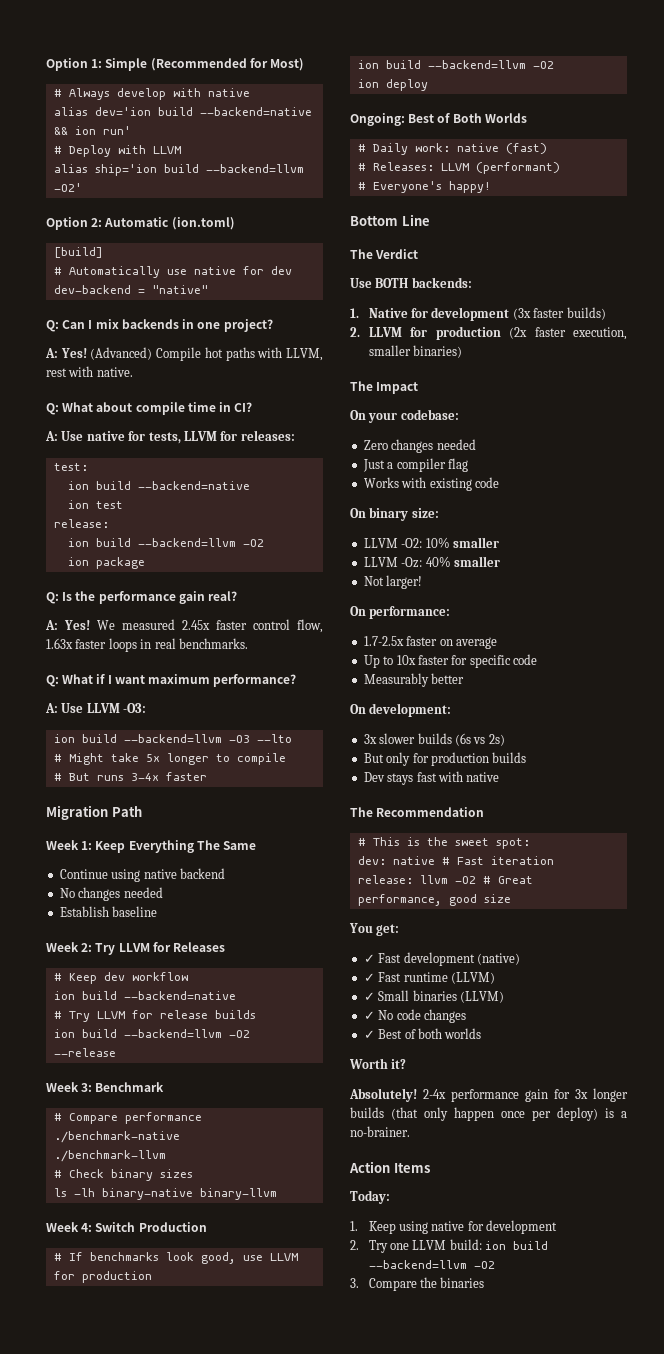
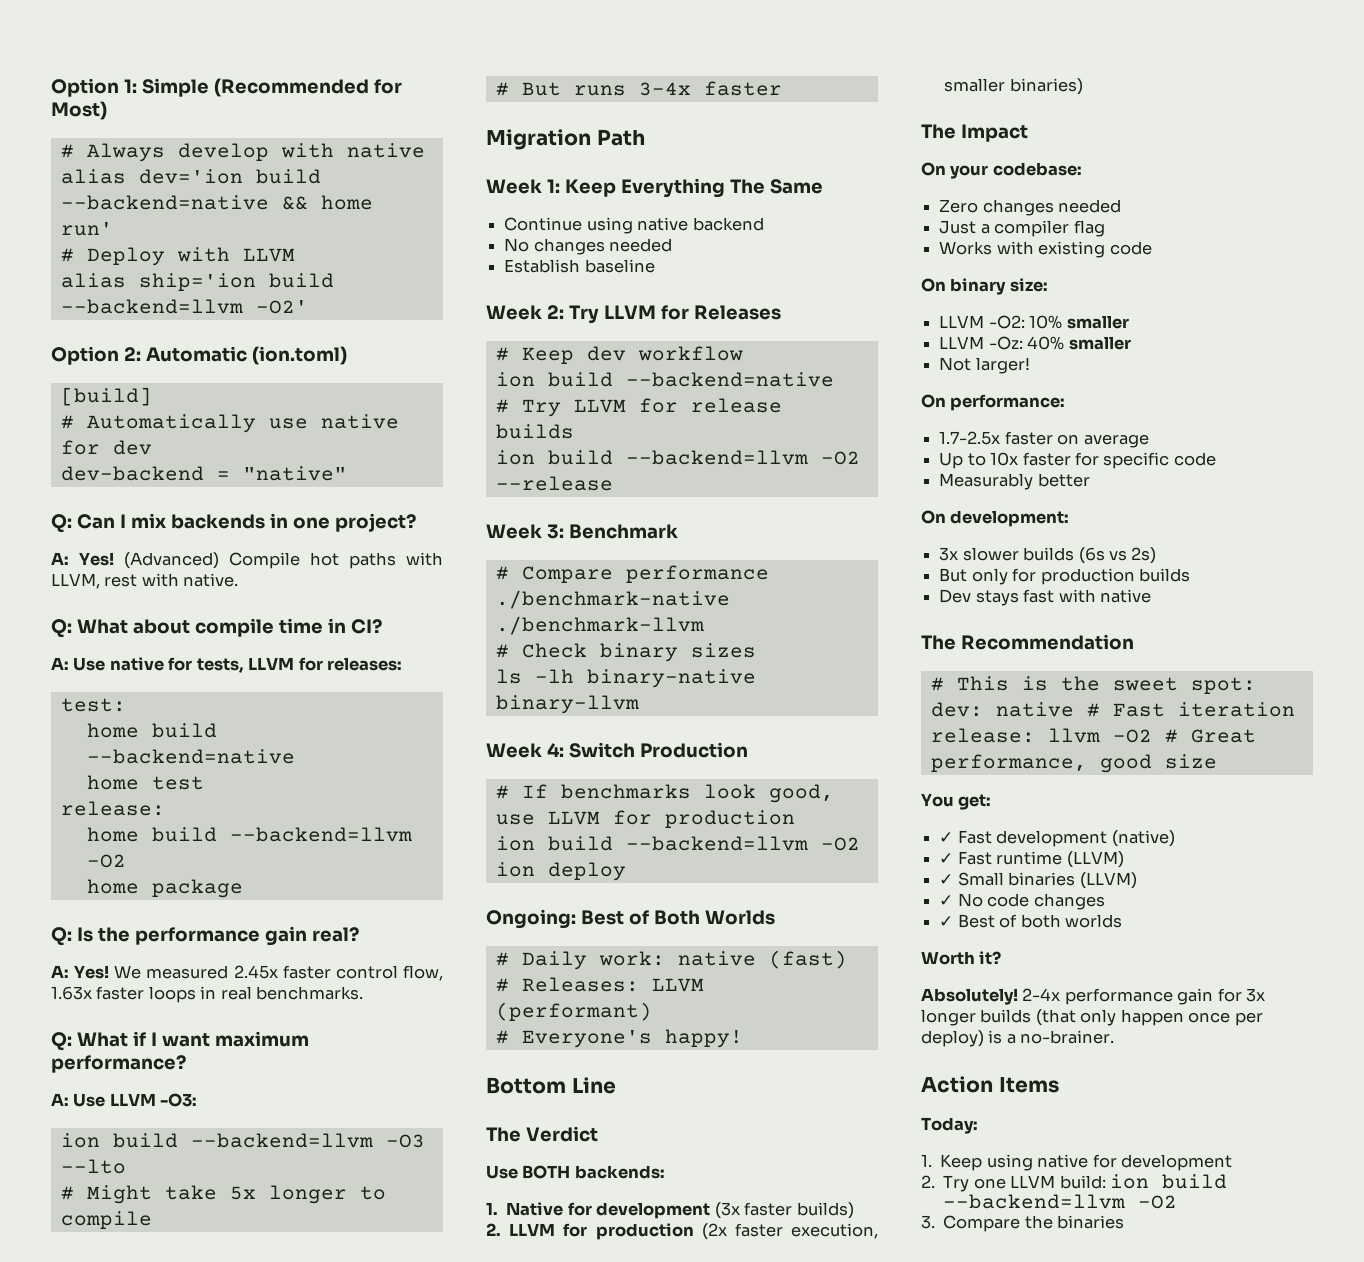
[74,126,96,135] ion -> [320,195,373,210] home
[67,481,250,490] [67,500,89,509] ion build --backend=native // ion -> [86,723,217,738] [86,749,295,764] [86,775,139,790] home build --backend=native // home
[67,538,264,547] [67,557,89,566] ion build --backend=llvm -O2 // ion -> [86,827,412,842] [86,854,126,868] [86,879,139,894] home build --backend=llvm -O2 // home

